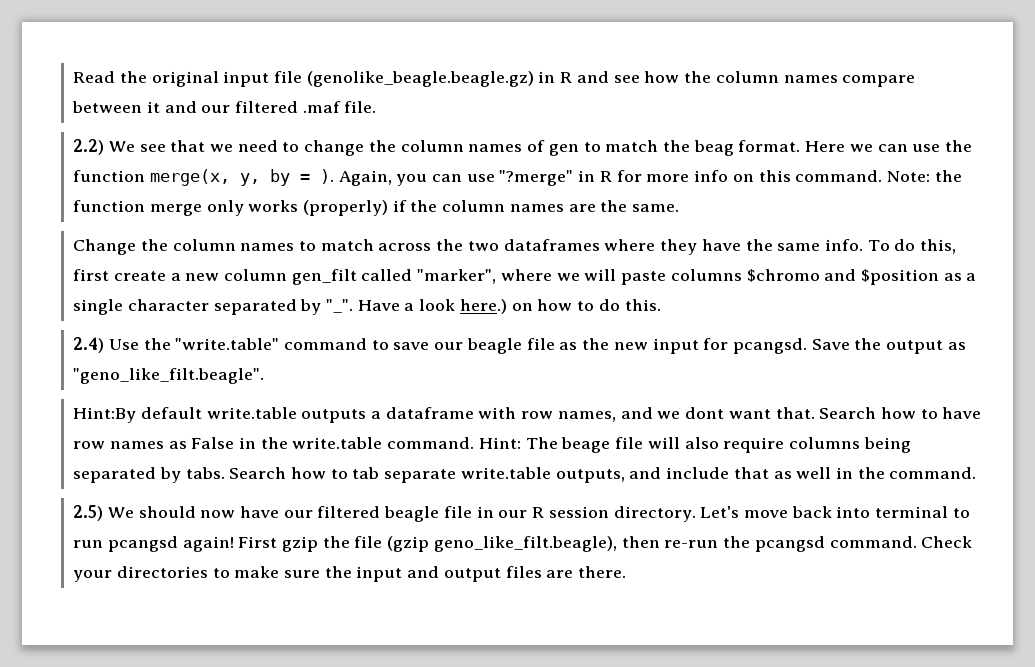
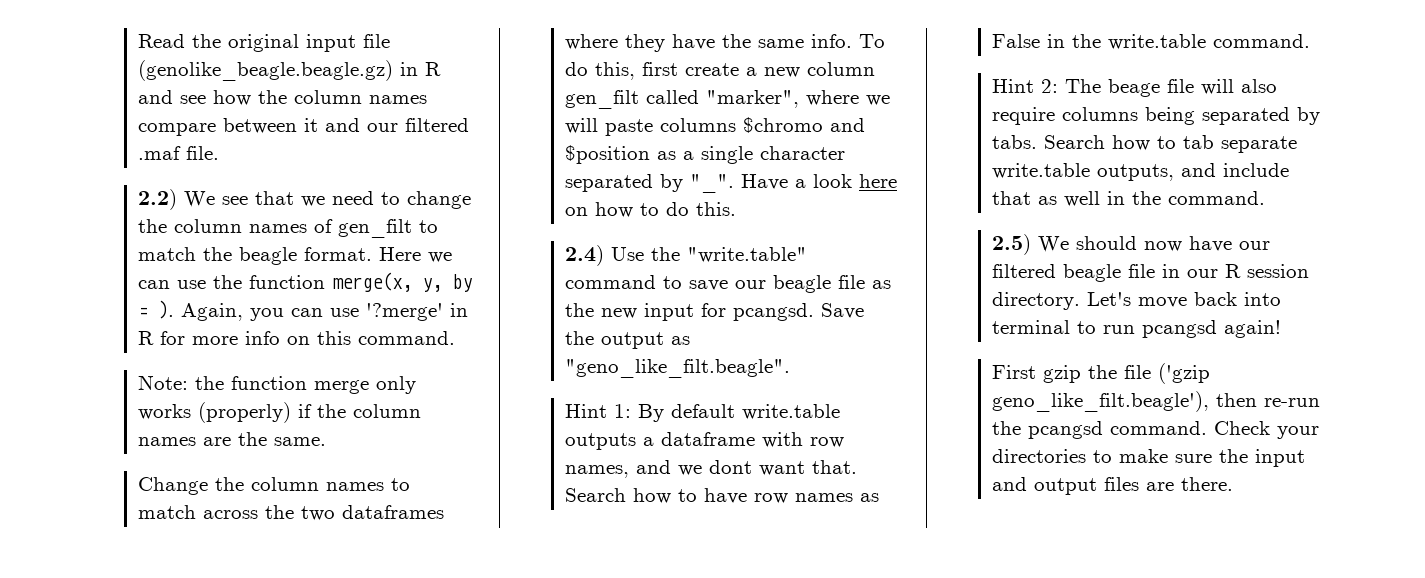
[548,144,579,156] gen -> [338,219,413,238] gen_filt
[693,140,734,156] beag -> [239,247,298,265] beagle
[499,170,574,186] "?merge" -> [366,303,444,321] '?merge'
(883, 176) none -> (456, 338) //
[459,299,507,314] here.) -> [859,174,898,188] here
[73,407,137,423] Hint:By -> [565,404,665,422] Hint 1: By
[478,437,521,449] Hint: -> [992,79,1059,93] // Hint 2:
(234, 544) none -> (1282, 329) //
[387,536,617,552] (gzip geno_like_filt.beagle), -> [1158,363,1211,384] [992,391,1210,412] ('gzip geno_like_filt.beagle'),

